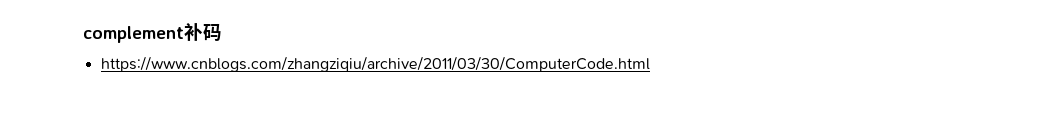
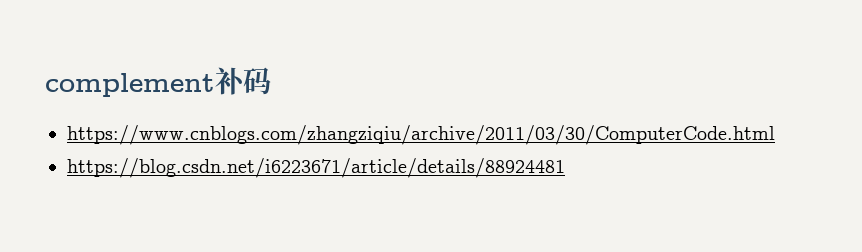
(650, 64) none -> [67,158,565,178] // https://blog.csdn.net/i6223671/article/details/88924481

